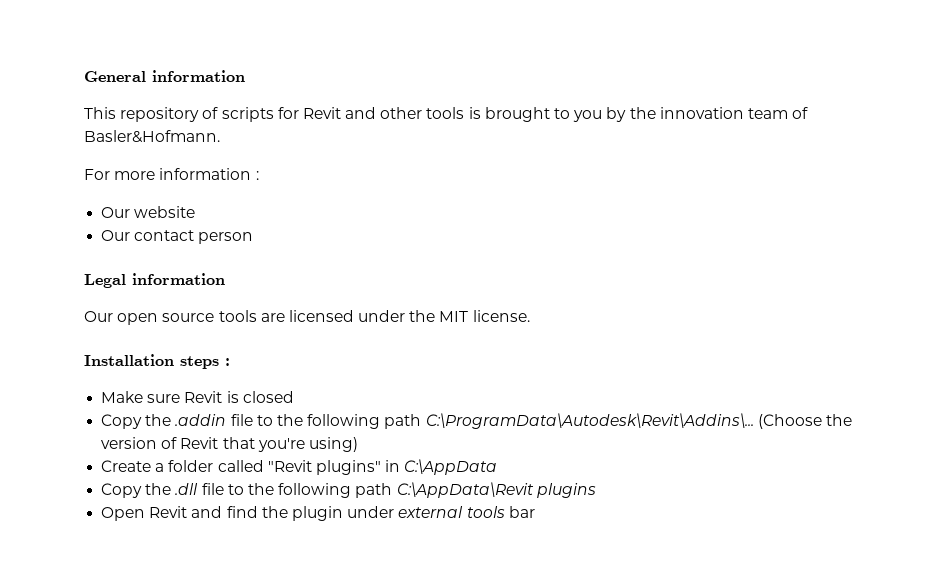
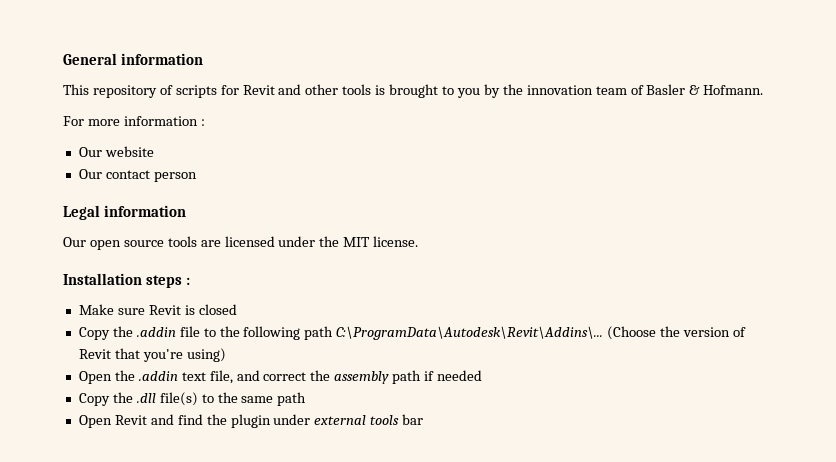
[84,130,220,143] Basler&Hofmann. -> [646,84,764,95] Basler & Hofmann.
[101,459,498,475] Create a folder called "Revit plugins" in C:\AppData -> [78,370,483,384] Open the .addin text file, and correct the assembly path if needed
[201,482,596,498] file to the following path C:\AppData\Revit plugins -> [159,392,307,406] file(s) to the same path

